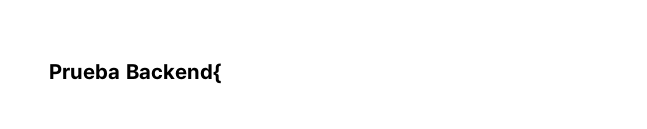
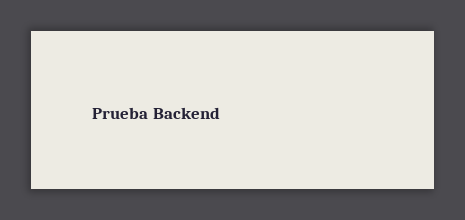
[125,63,221,84] Backend{ -> [152,107,220,119] Backend

